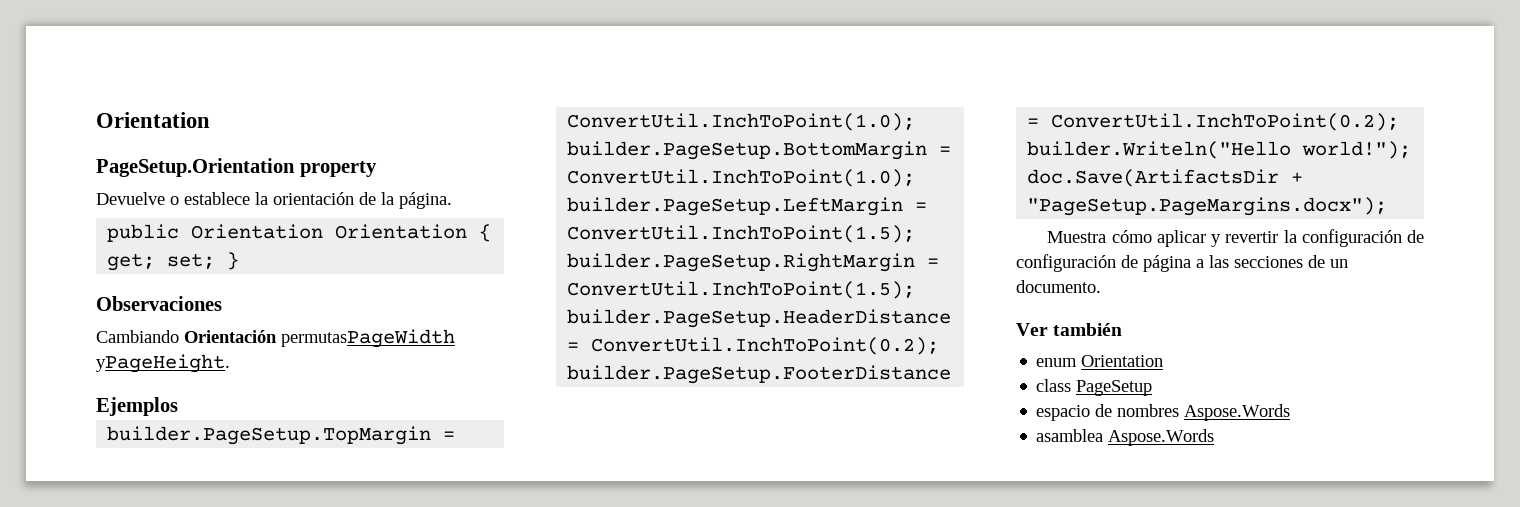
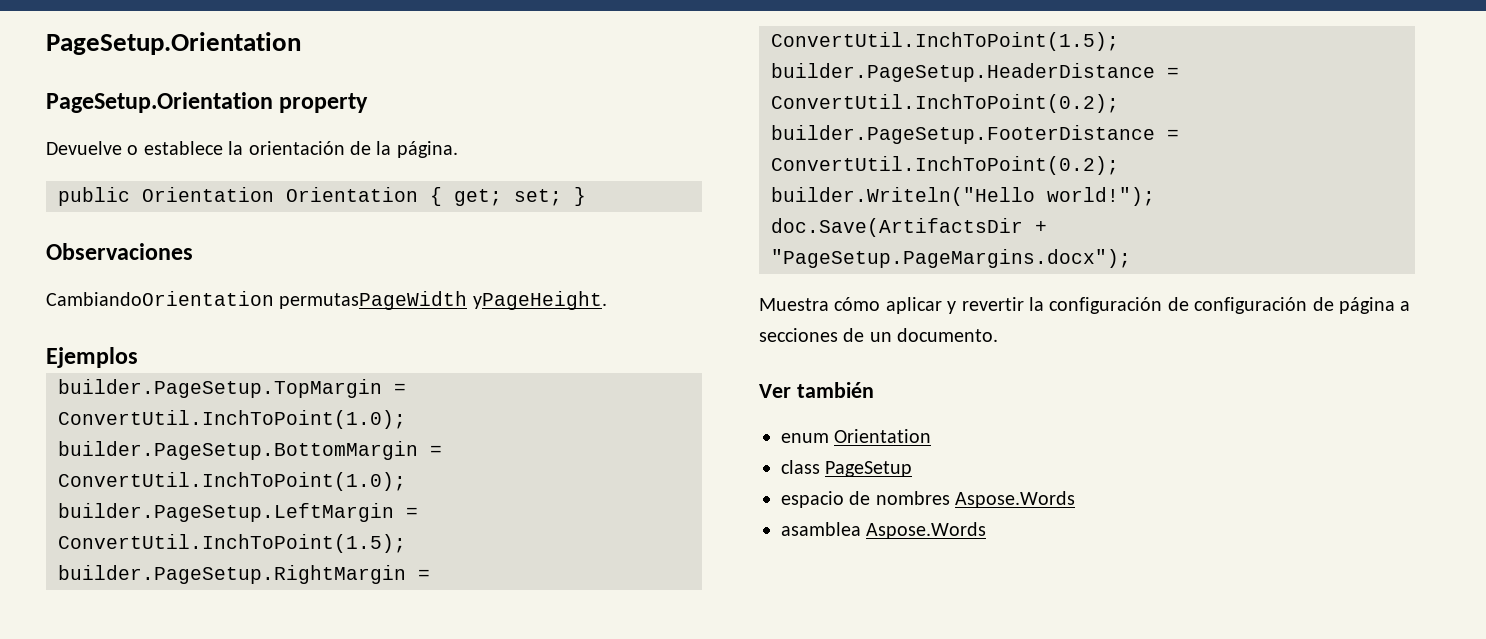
[96,112,210,128] Orientation -> [46,32,301,55] PageSetup.Orientation
[96,330,277,343] Cambiando Orientación -> [46,291,274,306] CambiandoOrientation
[1209,255,1229,268] las -> (1411, 306) none

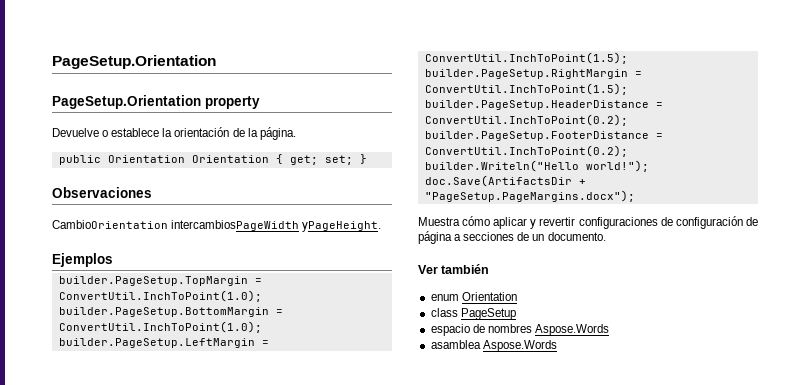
[46,291,468,310] CambiandoOrientation permutasPageWidth -> [52,220,300,231] CambioOrientation intercambiosPageWidth
[1029,297,1163,314] la configuración -> [578,217,658,229] configuraciones

